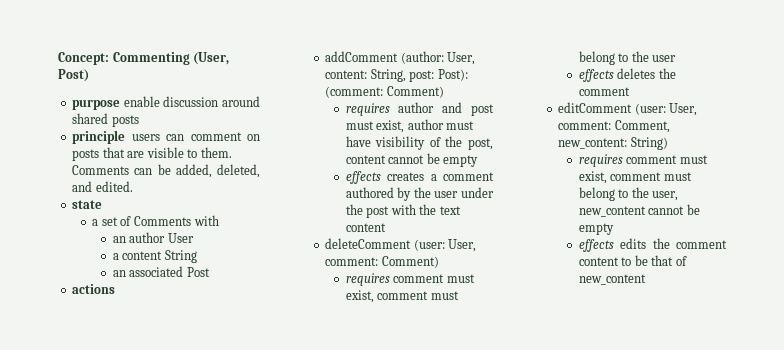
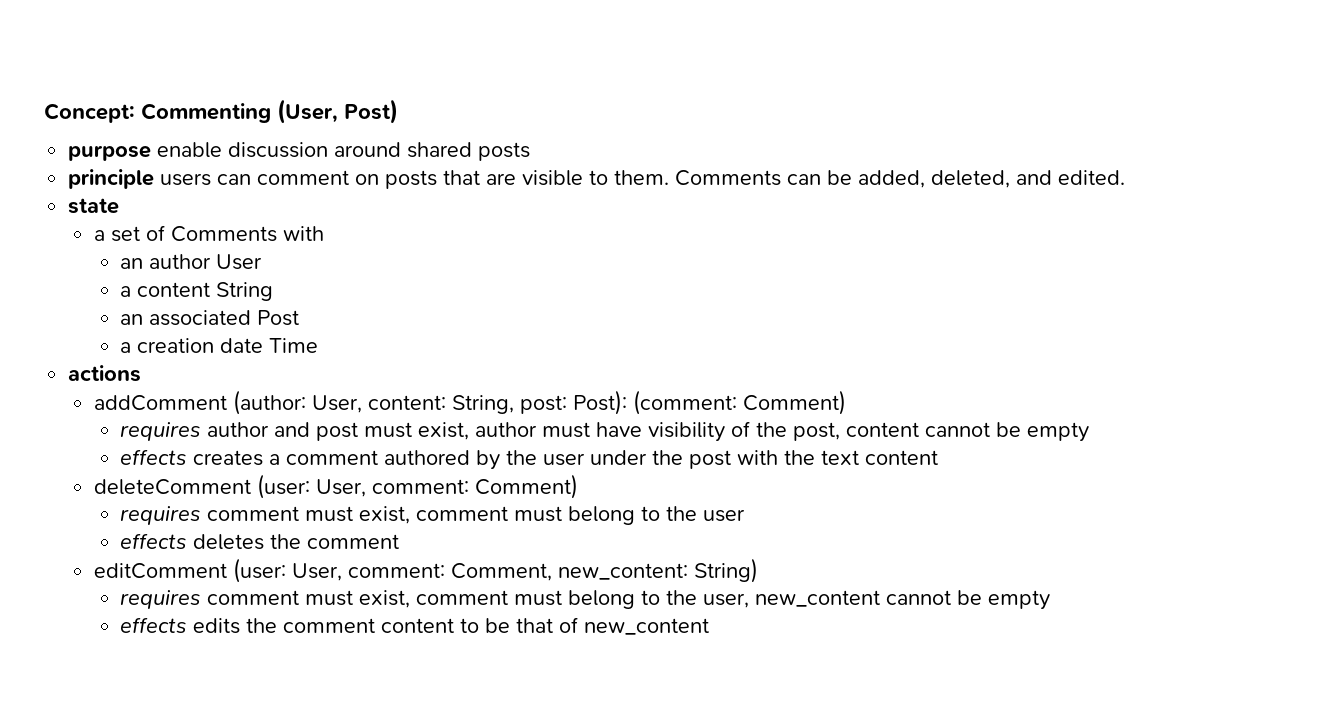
(210, 272) none -> [120,338,319,353] // a creation date Time

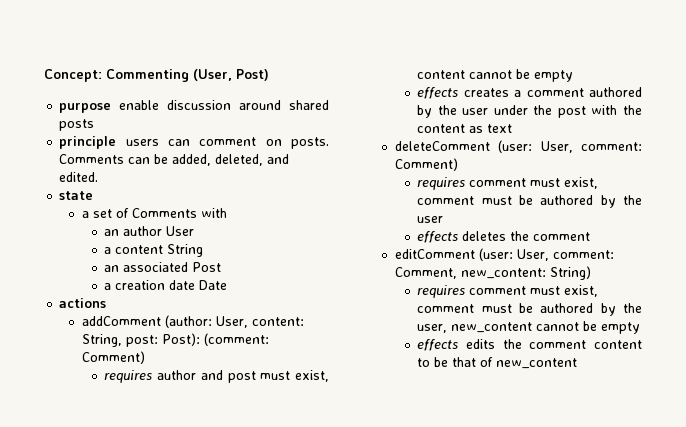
[385,170,670,189] posts that are visible to them. -> [291,137,329,149] posts.
[269,338,319,353] Time -> [199,280,228,290] Date
[475,421,841,442] author must have visibility of the post, -> (329, 376) none
(816, 457) none -> [417,124,484,133] content as
[865,450,939,465] content -> (513, 128) none
[568,506,661,525] belong to -> [519,195,616,208] be authored by
[568,590,661,609] belong to -> [519,303,616,316] be authored by

